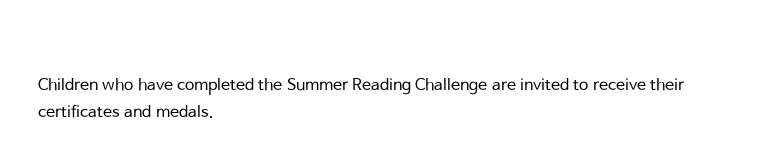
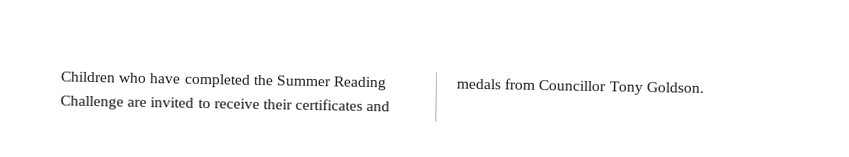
[155,105,214,118] medals. -> [456,78,704,95] medals from Councillor Tony Goldson.

